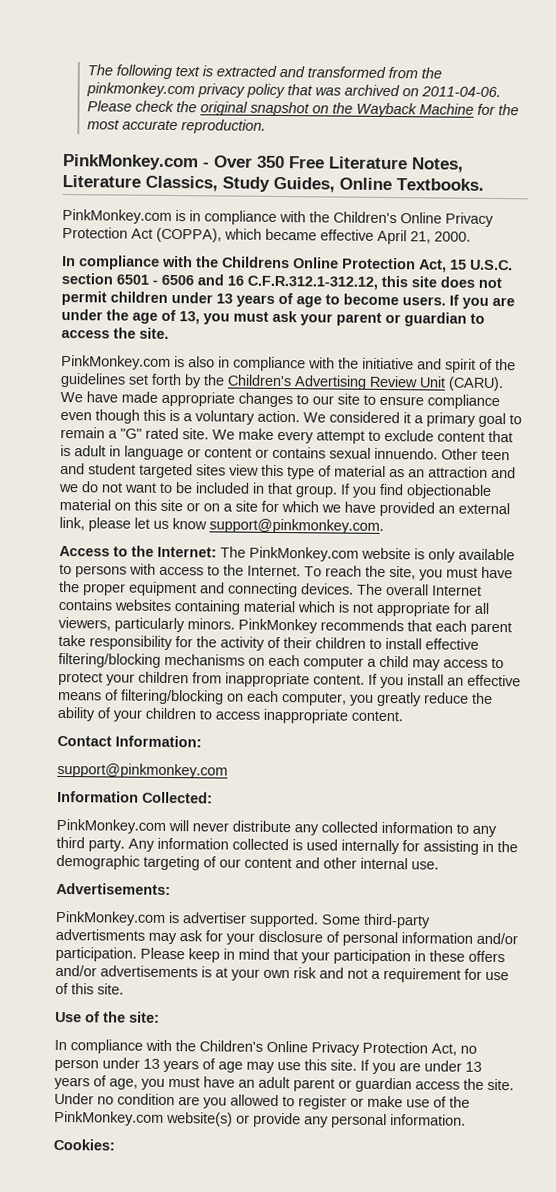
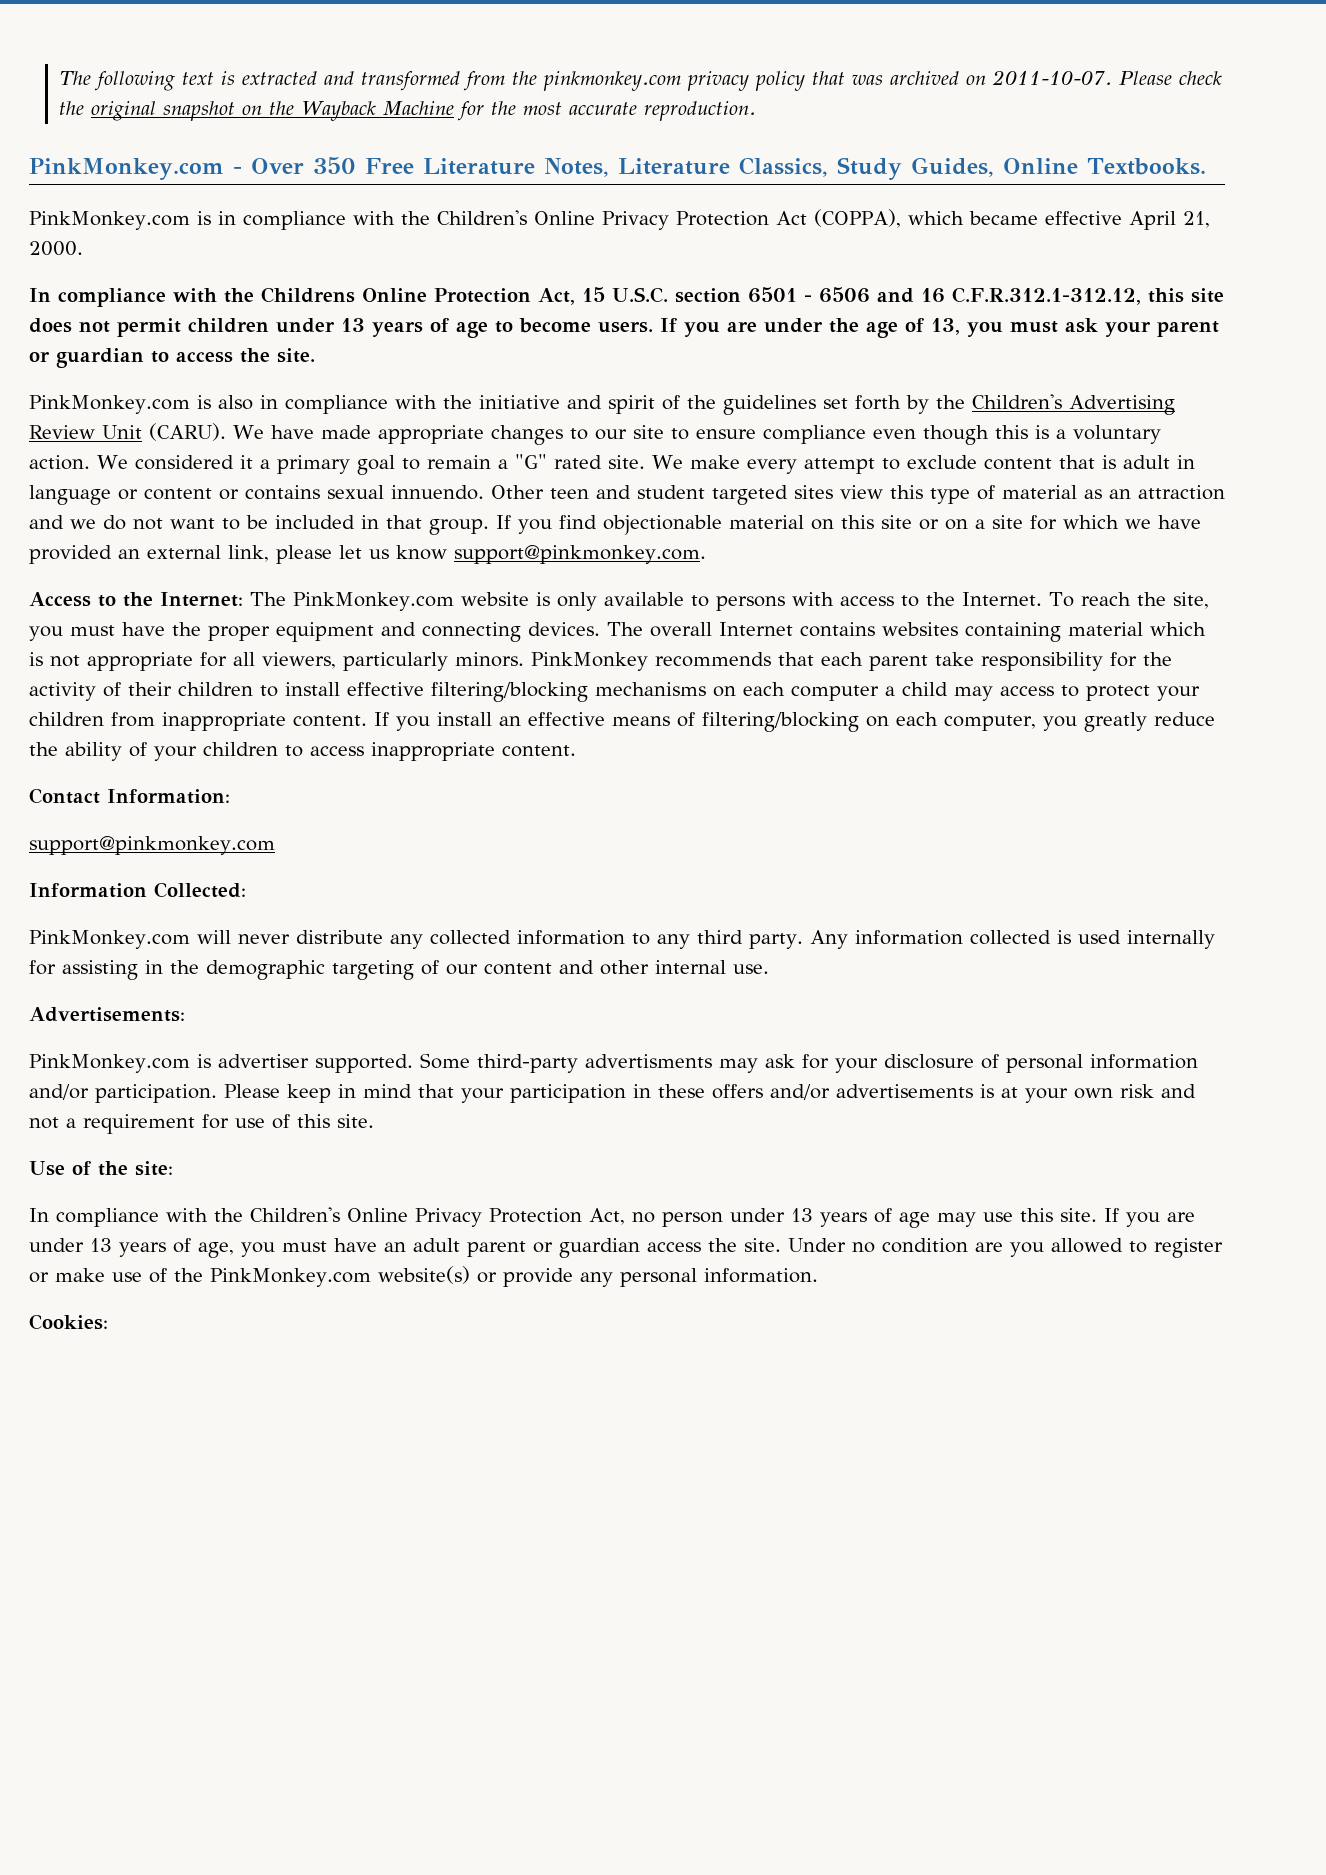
[421,86,502,98] 2011-04-06. -> [991,70,1112,85] 2011-10-07.

